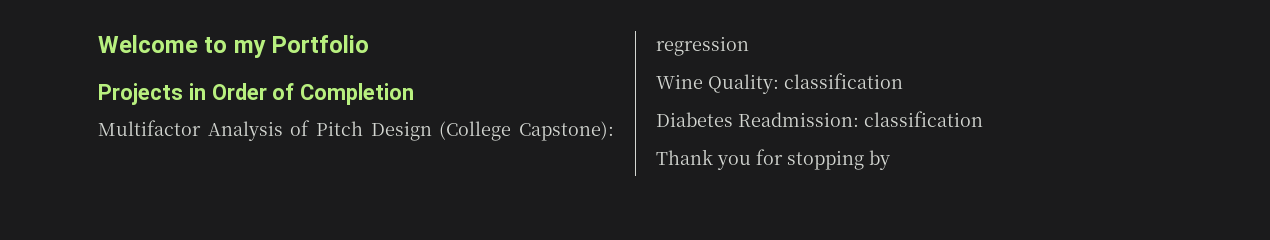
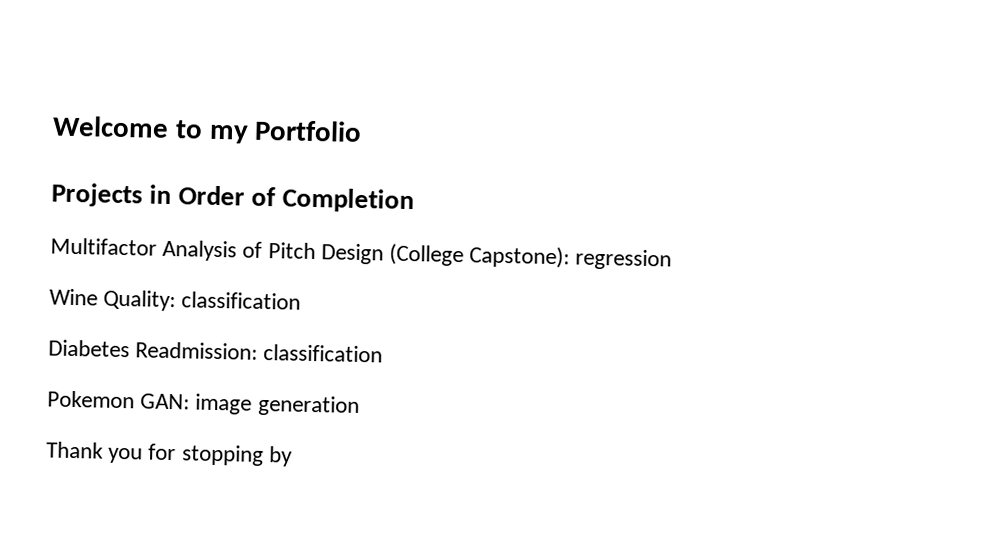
(983, 119) none -> [47,390,360,417] // Pokemon GAN: image generation

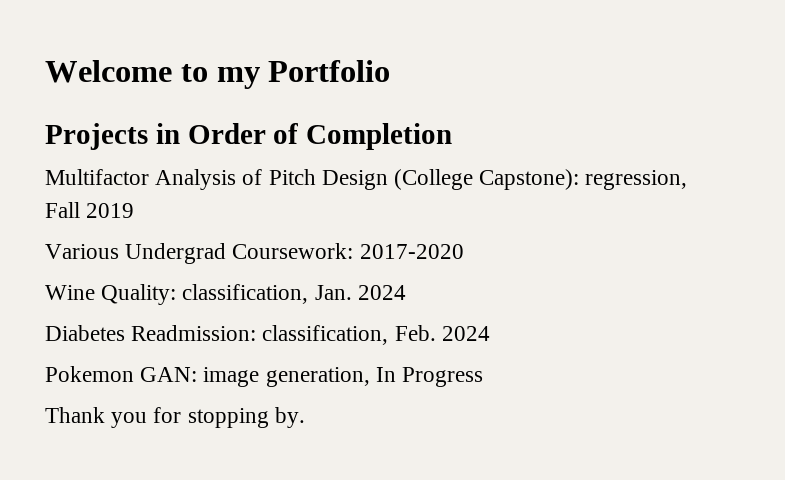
[575,248,673,271] regression -> [585,170,688,190] [45,202,135,218] [45,243,464,264] regression, Fall 2019 // Various Undergrad Coursework: 2017-2020
[181,291,302,310] classification -> [182,284,406,304] classification, Jan. 2024
[263,343,384,363] classification -> [262,325,490,345] classification, Feb. 2024
[257,394,360,417] generation -> [265,367,484,387] generation, In Progress
[267,446,293,467] by -> [274,407,305,428] by.

